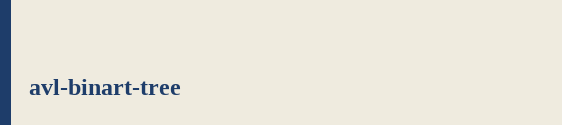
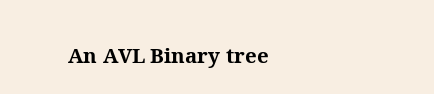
[29,79,181,95] avl-binart-tree -> [68,48,269,68] An AVL Binary tree

